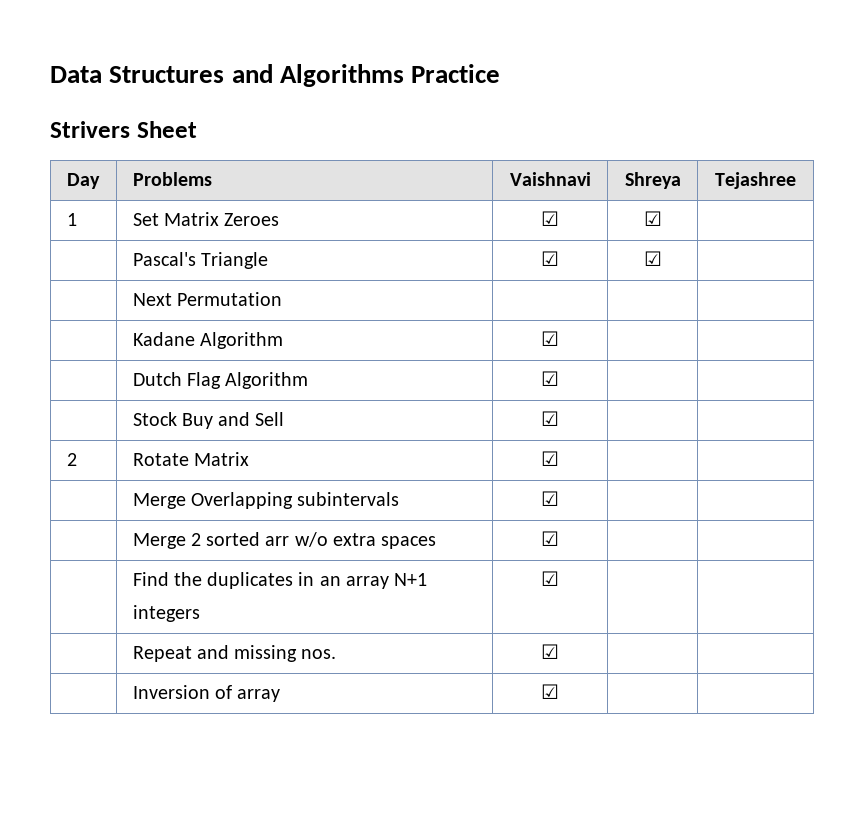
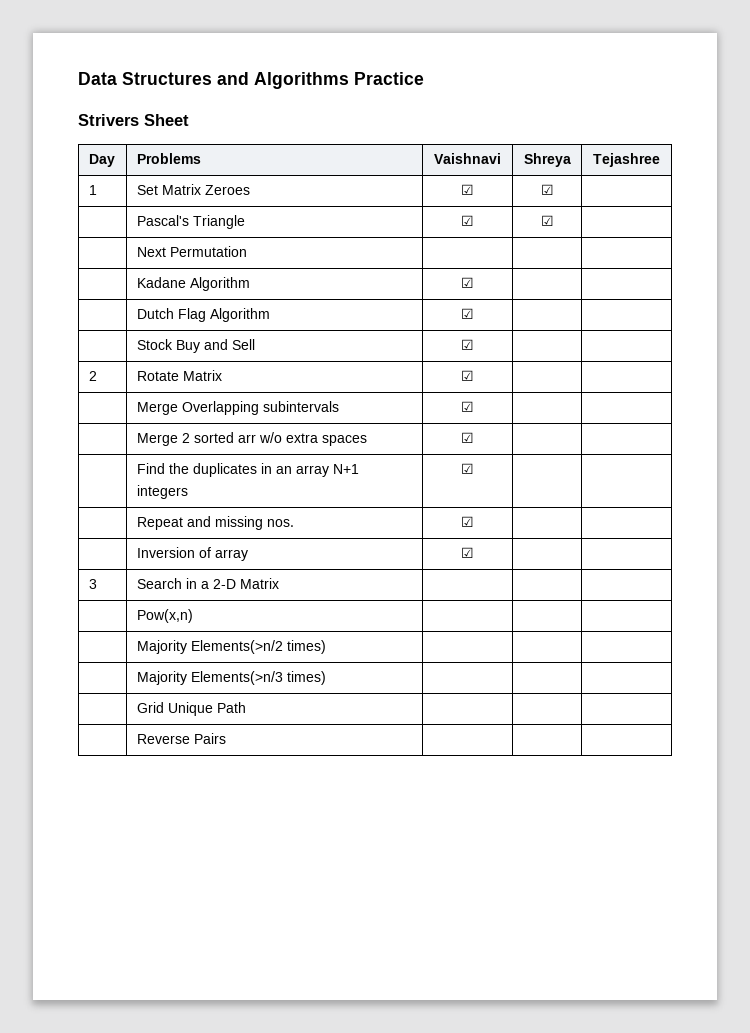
(559, 691) none -> [88,579,97,589] [136,578,279,589] [136,609,193,623] [136,640,326,654] [136,671,326,685] [136,702,246,716] [136,733,226,744] // 3 | Search in a 2-D Matrix | | | // | Pow(x,n) | | | // | Majority Elements(>n/2 times) | | | // | Majority Elements(>n/3 times) | | | // | Grid Unique Path | | | // | Reverse Pairs | | |

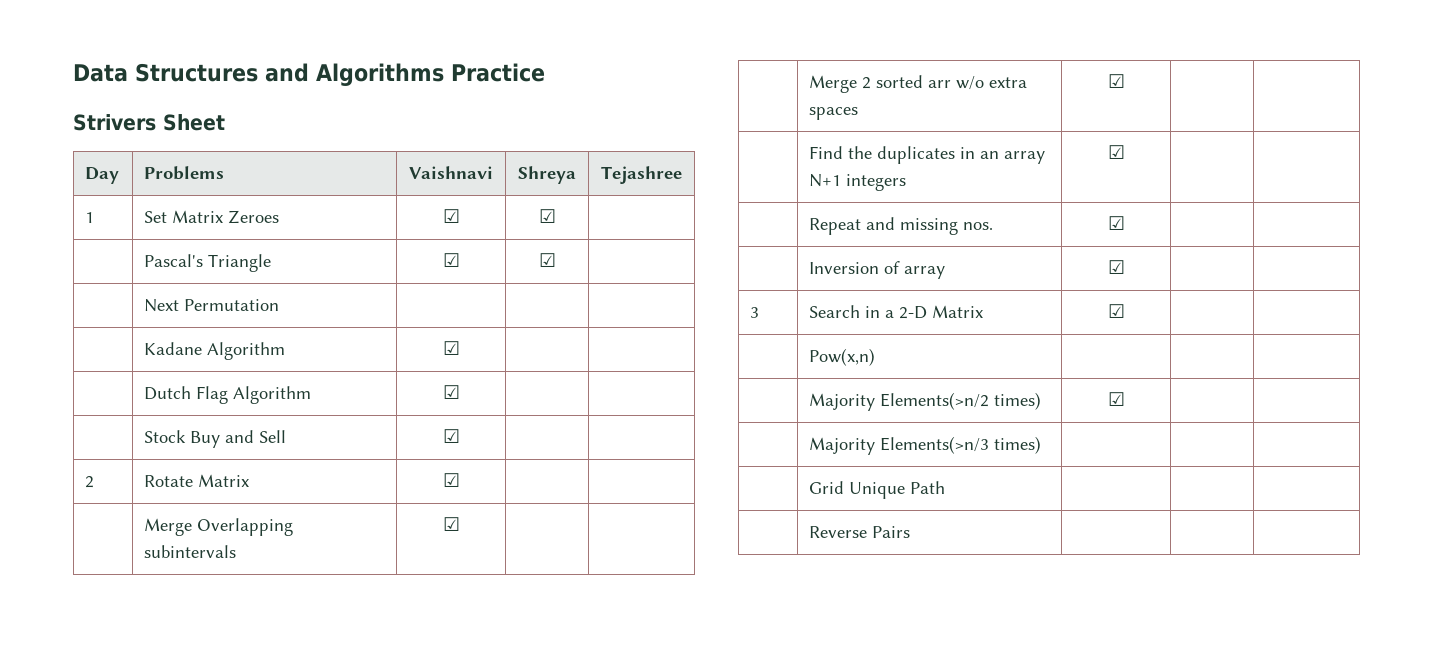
(279, 583) none -> [1107,304,1125,318] ☑
(326, 647) none -> [1107,392,1125,406] ☑

